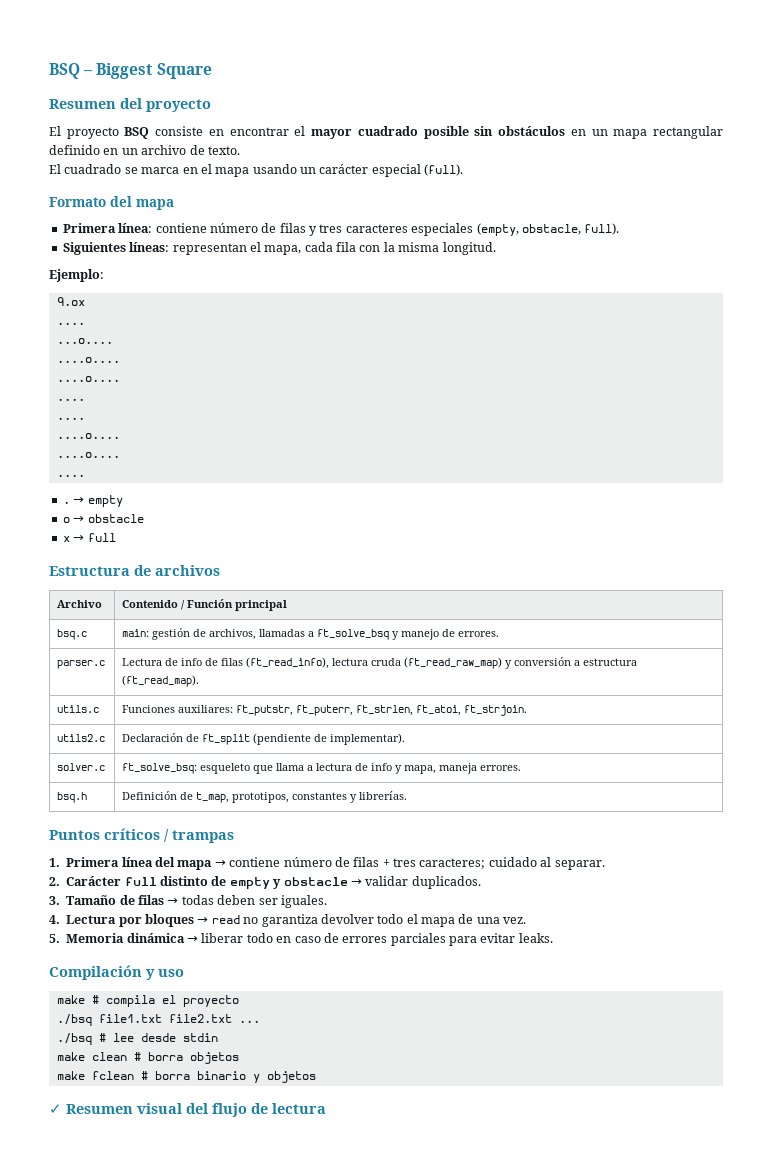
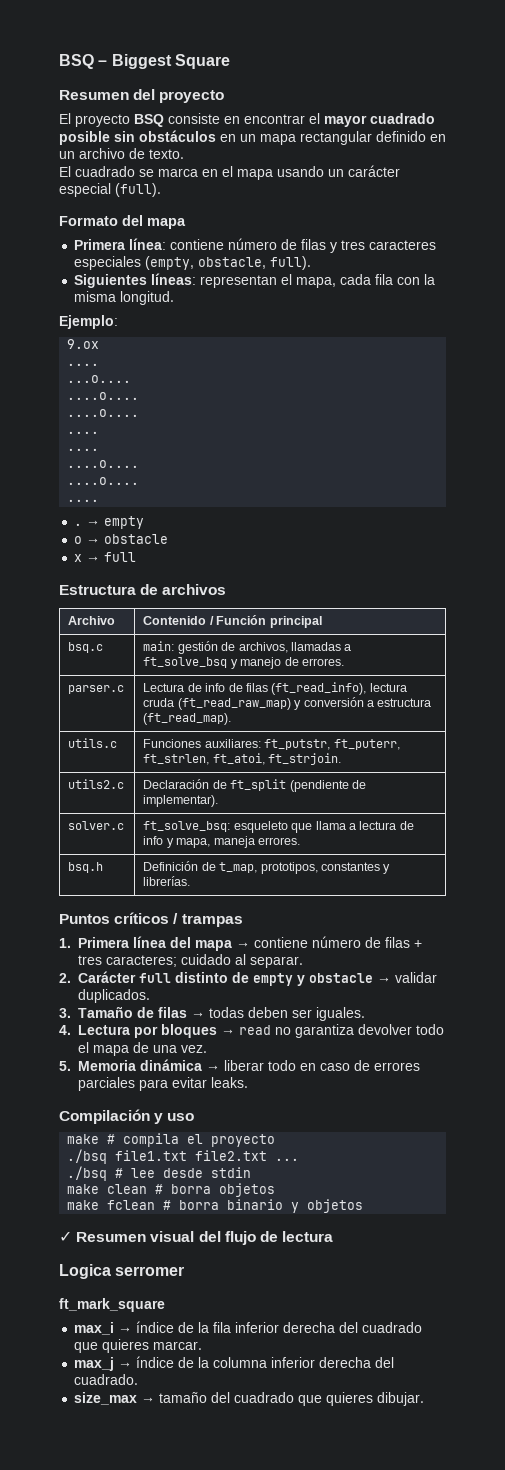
(326, 1108) none -> [59,1264,185,1279] [59,1298,165,1312] [74,1321,423,1335] [74,1339,203,1353] [74,1356,395,1371] [74,1374,139,1385] [74,1392,425,1406] // Logica serromer // ft_mark_square // max_i → índice de la fila inferior derecha del cuadrado que quieres marcar. // max_j → índice de la columna inferior derecha del cuadrado. // size_max → tamaño del cuadrado que quieres dibujar.

